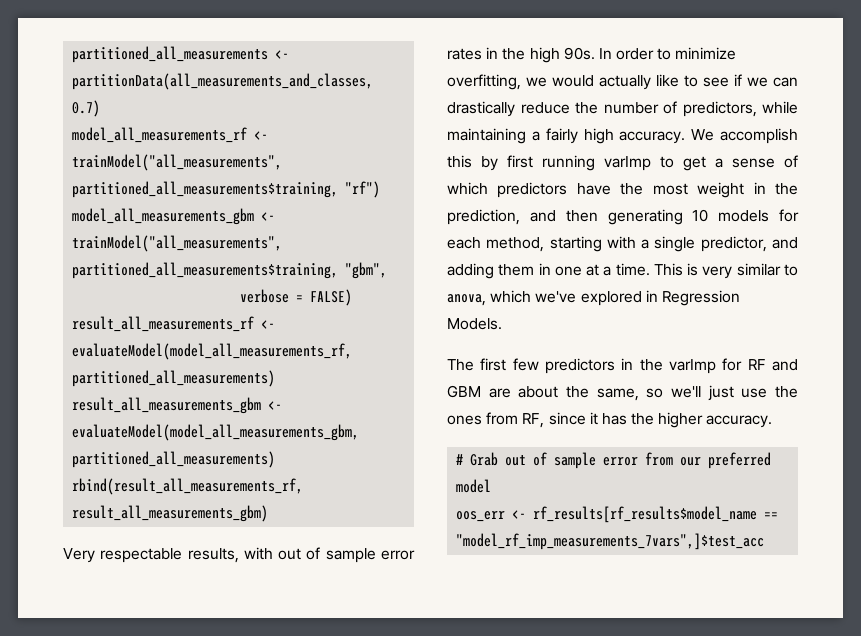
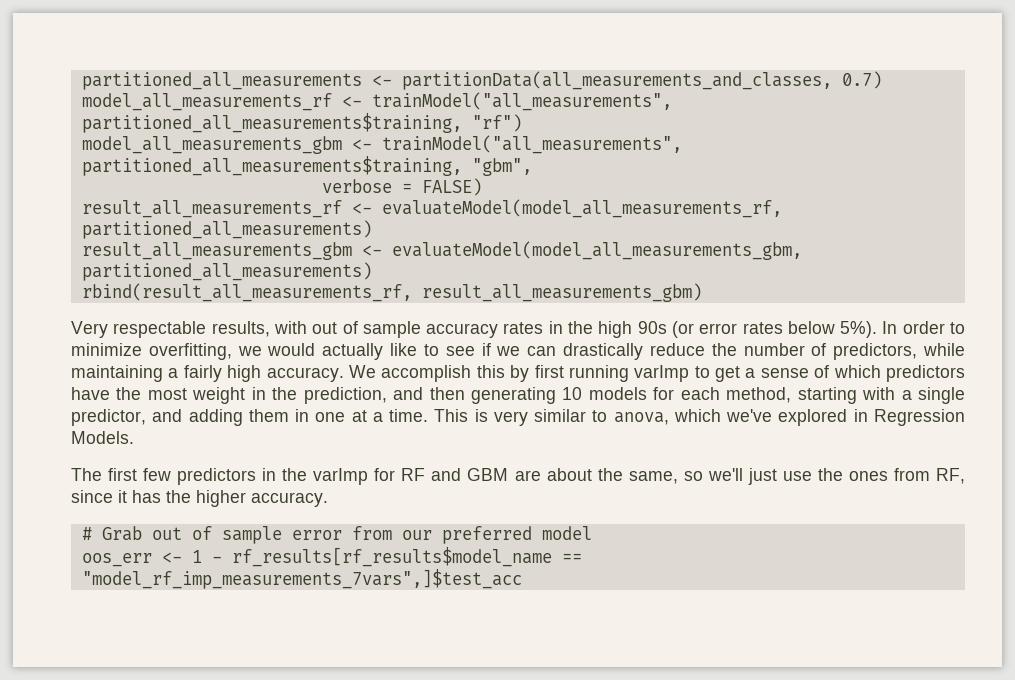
[380,550,415,560] error -> [426,323,499,338] accuracy
[563,47,595,60] 90s. -> [637,321,878,338] 90s (or error rates below 5%).
(527, 514) none -> [191,550,222,563] 1 -

